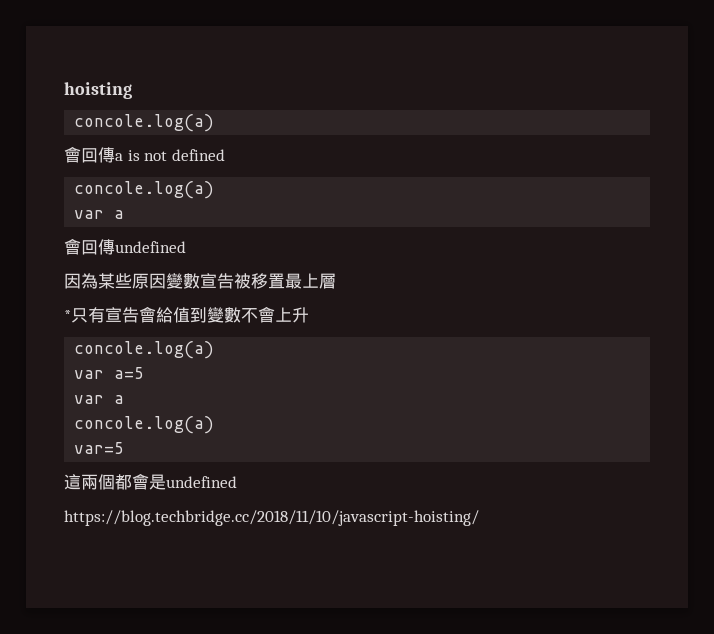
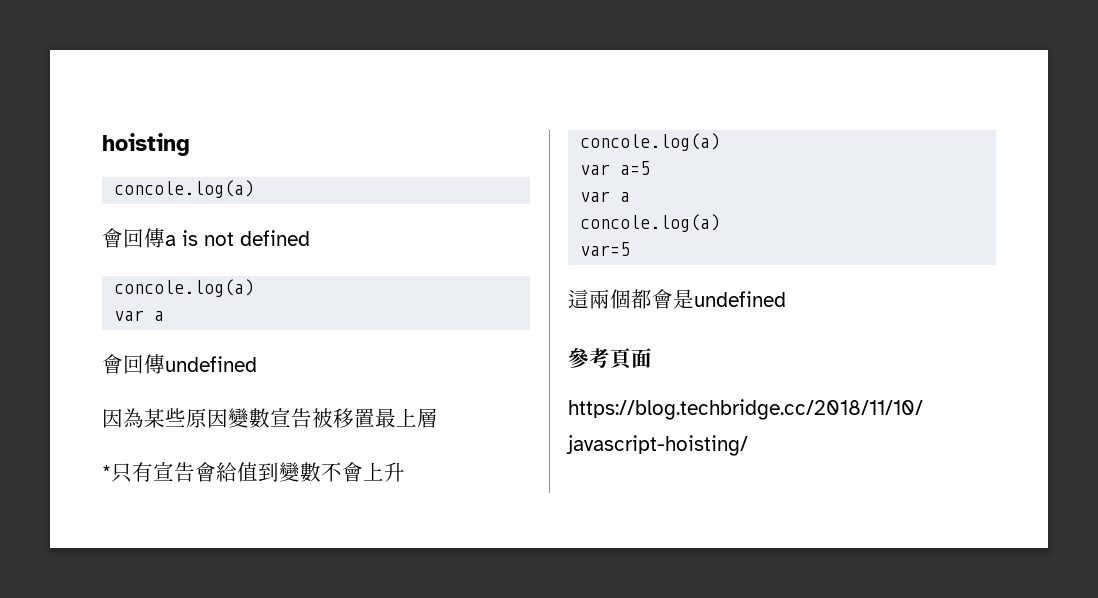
(237, 482) none -> [568,348,652,370] // 參考頁面

